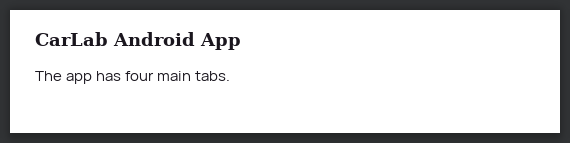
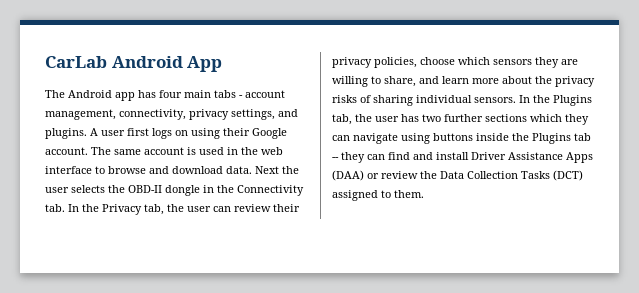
(62, 76) none -> [68,90,112,98] Android
[195,71,231,81] tabs. -> [214,90,285,98] [45,109,298,120] [45,128,287,139] [45,147,283,155] [45,166,299,174] [45,185,304,196] [45,204,300,215] [332,57,578,68] [332,76,595,87] [332,95,592,106] [332,114,589,125] [332,133,591,144] [332,152,593,163] [332,170,583,181] [332,190,424,201] tabs - account management, connectivity, privacy settings, and plugins. A user first logs on using their Google account. The same account is used in the web interface to browse and download data. Next the user selects the OBD-II dongle in the Connectivity tab. In the Privacy tab, the user can review their privacy policies, choose which sensors they are willing to share, and learn more about the privacy risks of sharing individual sensors. In the Plugins tab, the user has two further sections which they can navigate using buttons inside the Plugins tab -- they can find and install Driver Assistance Apps (DAA) or review the Data Collection Tasks (DCT) assigned to them.

